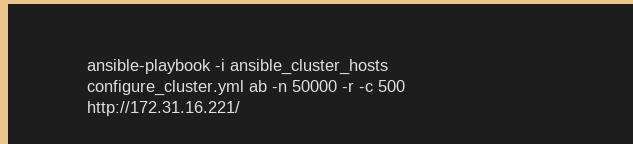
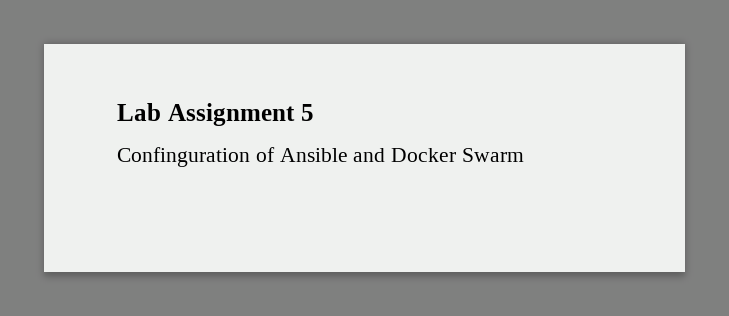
[87,59,388,75] [87,80,405,96] [87,101,240,116] ansible-playbook -i ansible_cluster_hosts configure_cluster.yml ab -n 50000 -r -c 500 http://172.31.16.221/ -> [117,103,314,126] [117,147,525,167] Lab Assignment 5 // Confinguration of Ansible and Docker Swarm

